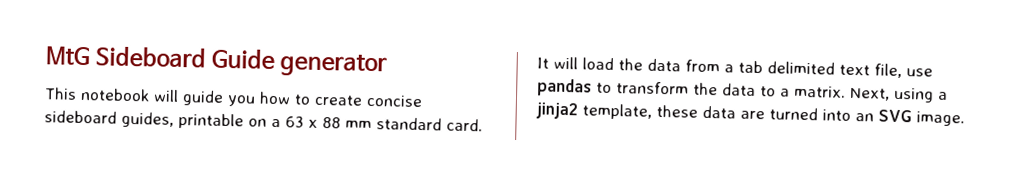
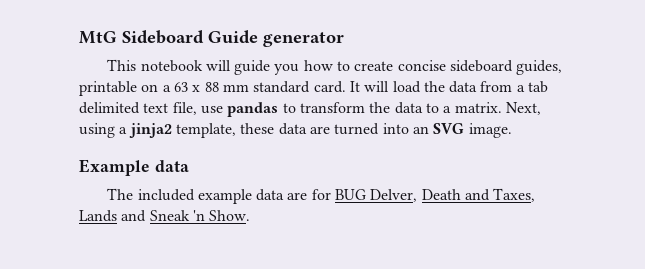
(965, 119) none -> [79,159,189,176] [107,188,536,204] [79,210,251,222] // Example data // The included example data are for BUG Delver, Death and Taxes, Lands and Sneak 'n Show.

